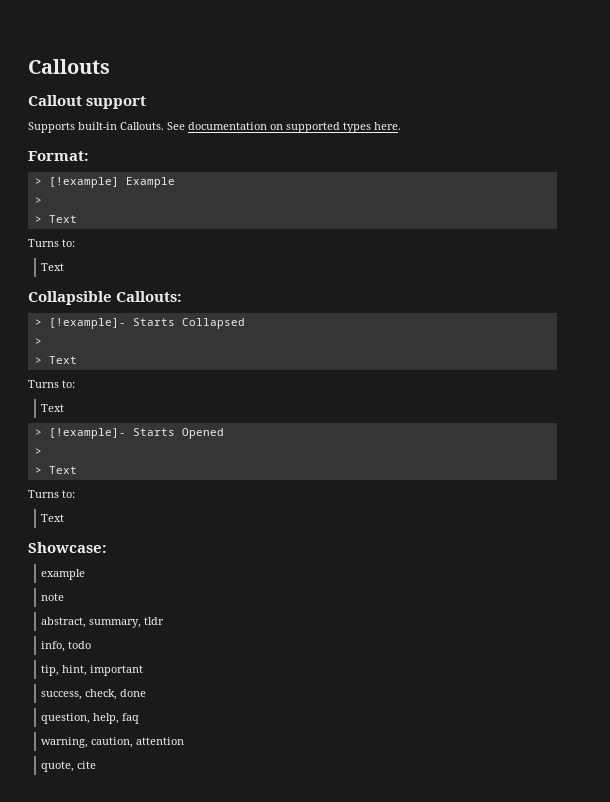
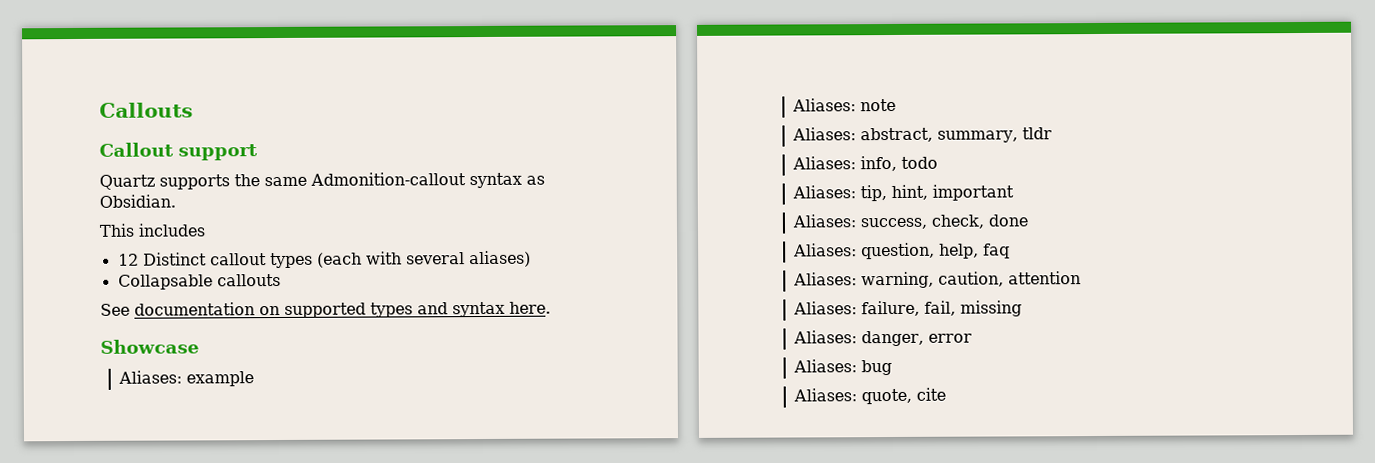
[28,122,164,133] Supports built-in Callouts. -> [99,172,545,190] [99,194,176,208] [99,223,206,237] [117,250,531,269] [117,273,281,290] Quartz supports the same Admonition-callout syntax as Obsidian. // This includes // 12 Distinct callout types (each with several aliases) // Collapsable callouts //
(371, 127) none -> [417,301,505,318] and syntax
[28,151,89,161] [34,177,175,188] [34,197,42,204] [34,215,77,223] [28,239,75,247] [41,263,65,271] [28,291,183,305] [34,318,245,329] [34,338,42,345] [34,356,77,364] [28,380,75,388] [41,404,65,412] [34,428,224,439] [34,448,42,455] [34,466,77,474] [28,490,75,498] [41,514,65,522] [28,542,107,553] Format: // > [!example] Example // > // > Text // Turns to: // Text // Collapsible Callouts: // > [!example]- Starts Collapsed // > // > Text // Turns to: // Text // > [!example]- Starts Opened // > // > Text // Turns to: // Text // Showcase: // -> [100,339,199,354] [117,370,182,384] Showcase // Aliases:
(86, 574) none -> [791,98,856,112] Aliases:
(65, 597) none -> [791,127,856,141] Aliases:
(165, 621) none -> [791,156,856,170] Aliases:
(92, 645) none -> [791,185,856,199] Aliases:
(144, 670) none -> [791,214,856,228] Aliases:
(147, 693) none -> [792,243,857,257] Aliases:
(140, 718) none -> [792,272,857,286] Aliases:
(185, 741) none -> [792,300,1022,317] [792,330,972,347] [792,359,892,376] [792,388,857,402] Aliases: failure, fail, missing // Aliases: danger, error // Aliases: bug // Aliases:

